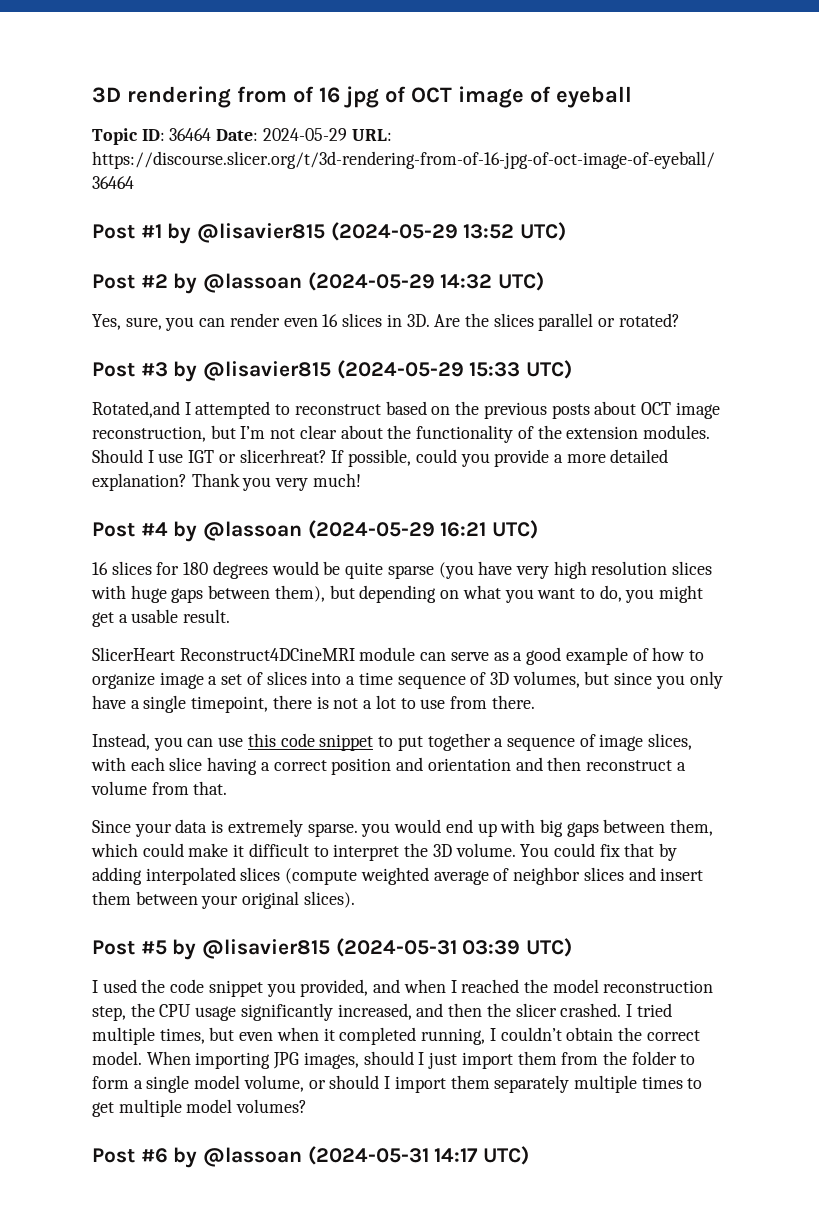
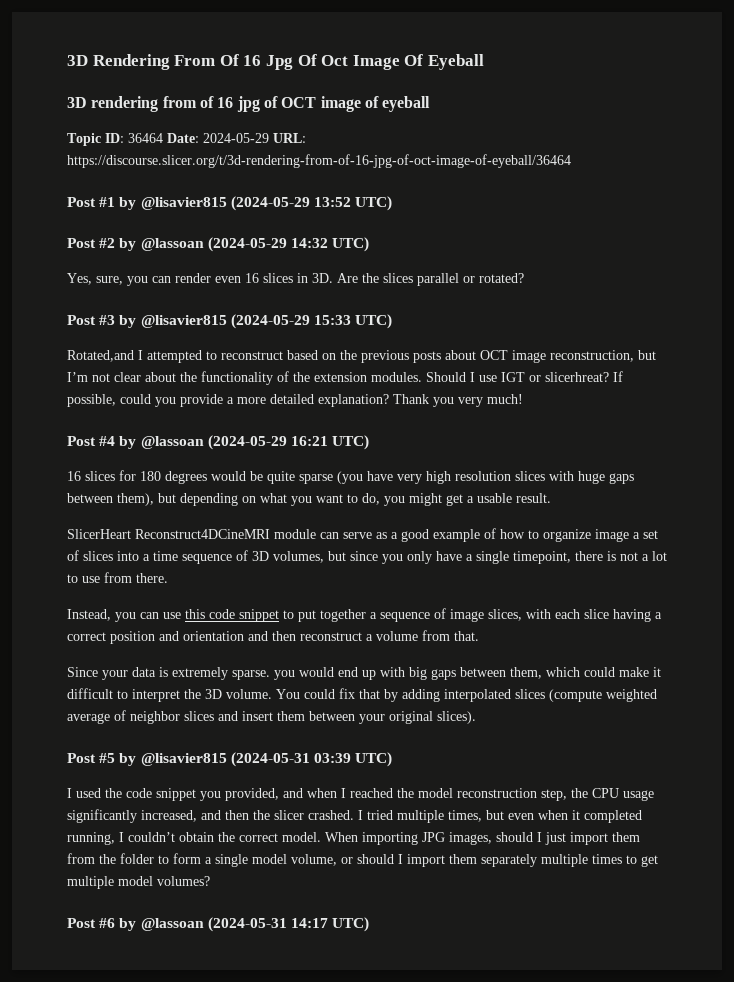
[92,87,121,103] 3D -> [67,54,484,70] [67,97,87,108] 3D Rendering From Of 16 Jpg Of Oct Image Of Eyeball // 3D

